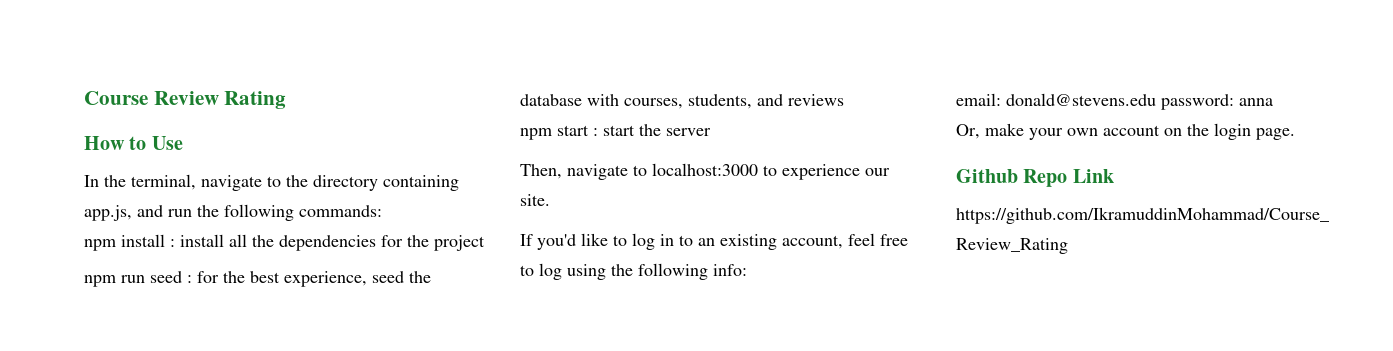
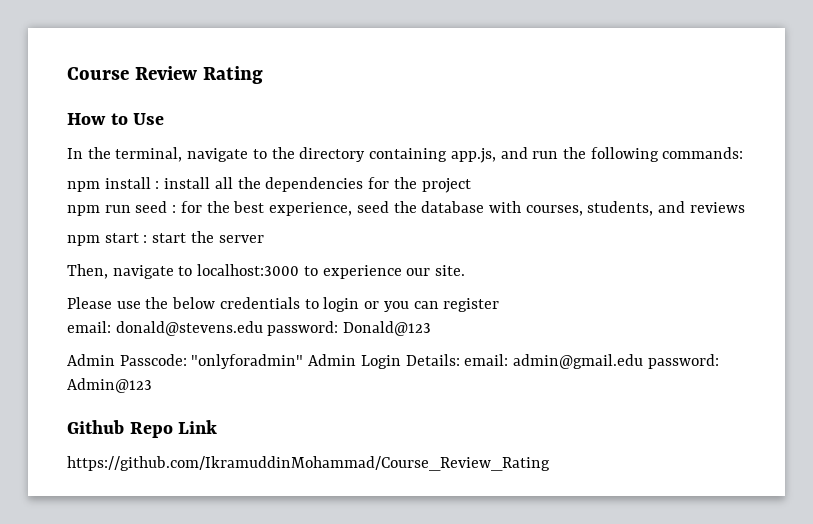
[520,233,908,250] [520,263,747,280] [956,93,1273,110] [956,123,1295,140] If you'd like to log in to an existing account, feel free to log using the following info: // email: donald@stevens.edu password: anna // Or, make your own account on the login page. -> [67,297,500,312] [67,321,432,336] [67,354,719,369] [67,378,152,393] Please use the below credentials to login or you can register // email: donald@stevens.edu password: Donald@123 // Admin Passcode: "onlyforadmin" Admin Login Details: email: admin@gmail.edu password: Admin@123

